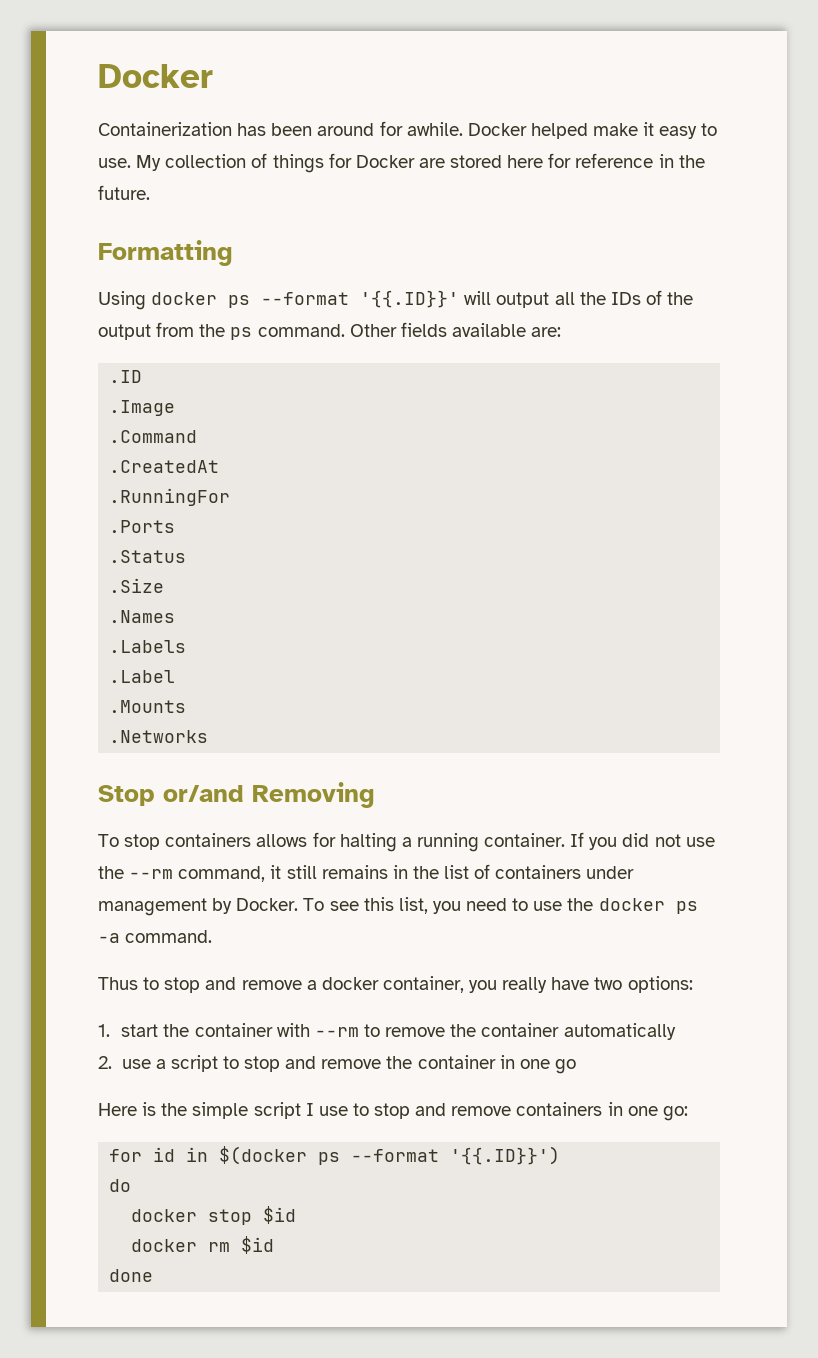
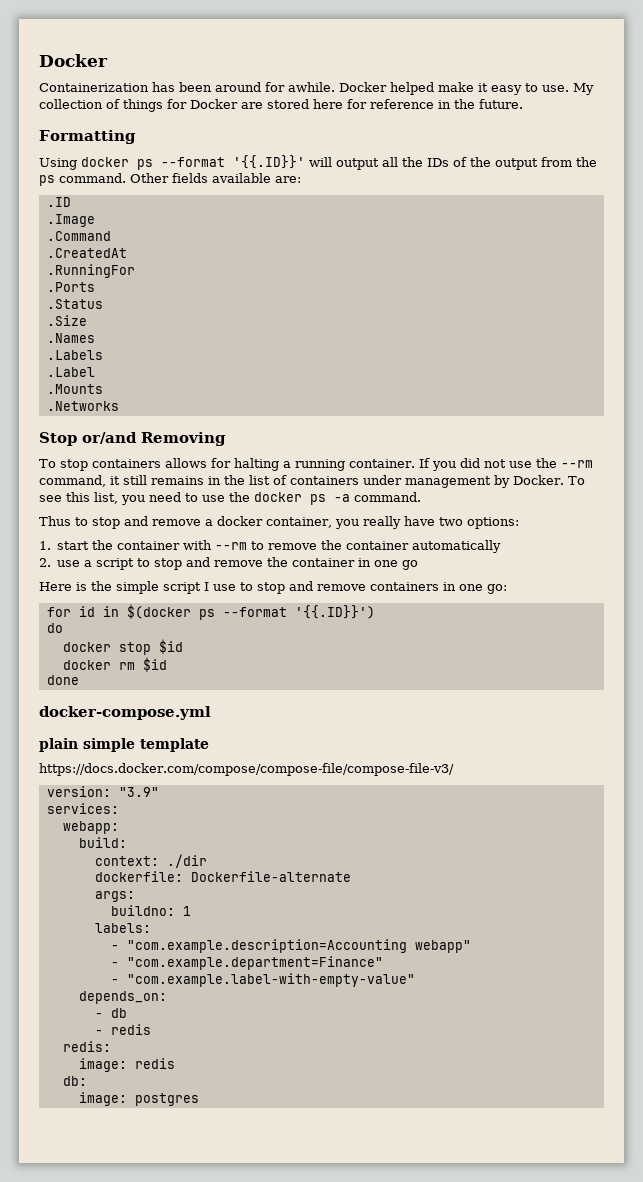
(154, 1275) none -> [39,706,211,720] [39,738,209,752] [39,763,454,776] [46,786,159,797] [46,803,119,814] [62,821,119,834] [78,837,127,848] [94,854,207,868] [94,871,351,882] [94,891,135,902] [110,905,191,916] [94,923,151,933] [110,939,471,953] [110,956,383,970] [110,973,415,987] [78,991,167,1004] [94,1008,127,1018] [94,1024,151,1035] [62,1041,111,1052] [78,1058,175,1072] [62,1076,87,1086] [78,1092,199,1106] // docker-compose.yml // plain simple template // https://docs.docker.com/compose/compose-file/compose-file-v3/ // version: "3.9" // services: // webapp: // build: // context: ./dir // dockerfile: Dockerfile-alternate // args: // buildno: 1 // labels: // - "com.example.description=Accounting webapp" // - "com.example.department=Finance" // - "com.example.label-with-empty-value" // depends_on: // - db // - redis // redis: // image: redis // db: // image: postgres

